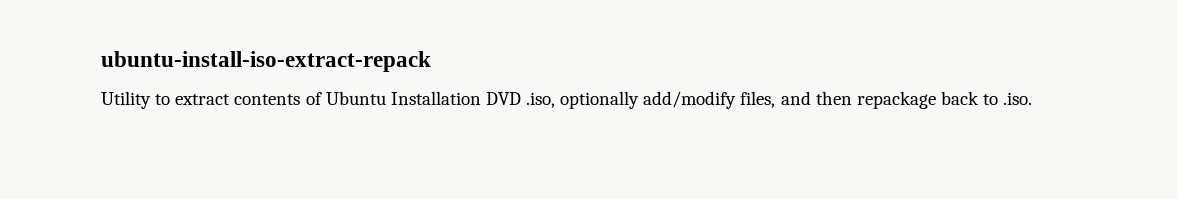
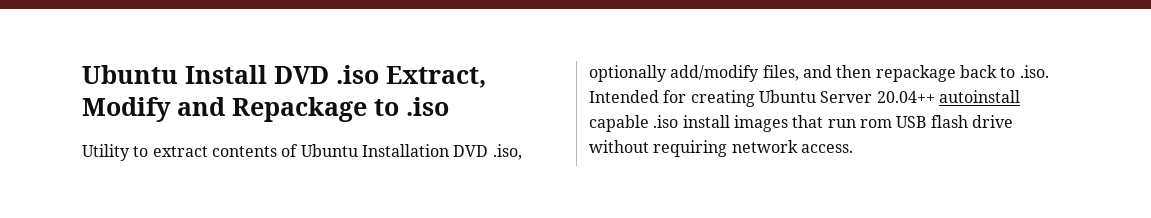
[101,51,431,72] ubuntu-install-iso-extract-repack -> [82,65,486,88] [82,97,449,122] Ubuntu Install DVD .iso Extract, Modify and Repackage to .iso
(1033, 98) none -> [589,90,1020,107] [589,115,1013,132] [589,140,853,157] Intended for creating Ubuntu Server 20.04++ autoinstall capable .iso install images that run rom USB flash drive without requiring network access.

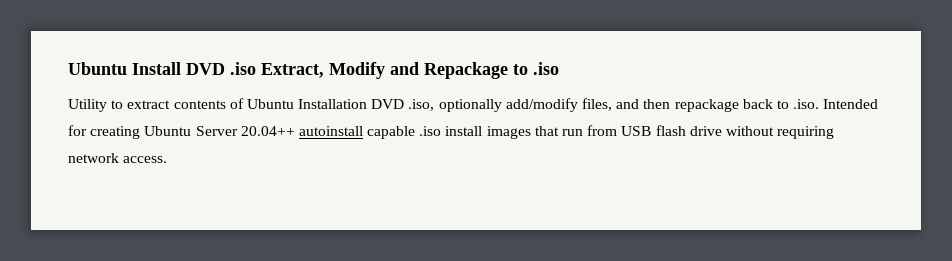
[859,119,892,128] rom -> [587,125,618,136] from

